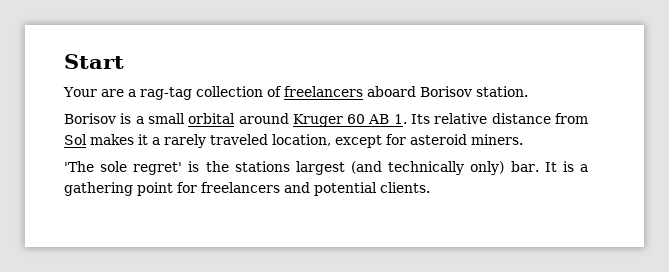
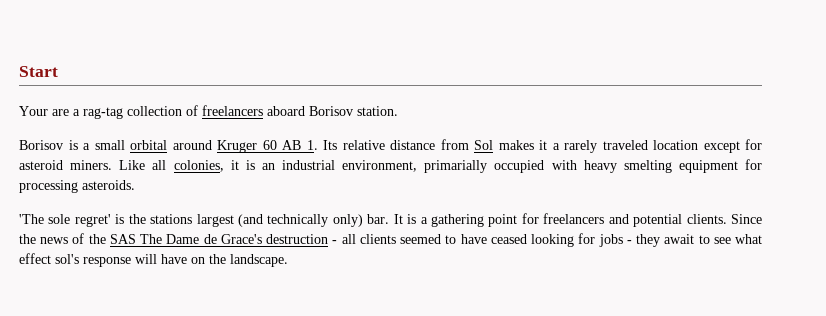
[272,134,331,146] location, -> [653,140,698,150] location
(523, 139) none -> [119,159,762,173] [19,180,135,193] Like all colonies, it is an industrial environment, primarially occupied with heavy smelting equipment for processing asteroids.
(430, 187) none -> [731,214,763,224] [19,233,763,247] [19,253,288,267] Since the news of the SAS The Dame de Grace's destruction - all clients seemed to have ceased looking for jobs - they await to see what effect sol's response will have on the landscape.

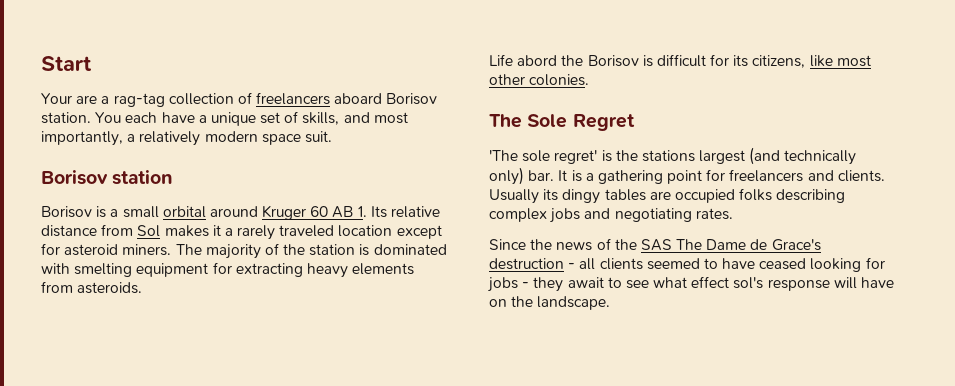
(398, 111) none -> [95,111,408,126] [41,131,332,146] [41,170,174,185] You each have a unique set of skills, and most importantly, a relatively modern space suit. // Borisov station
[119,159,762,173] [19,180,135,193] Like all colonies, it is an industrial environment, primarially occupied with heavy smelting equipment for processing asteroids. -> [175,243,447,259] [41,262,415,278] [41,281,143,294] [489,54,871,68] [489,74,590,86] [489,114,635,131] The majority of the station is dominated with smelting equipment for extracting heavy elements from asteroids. // Life abord the Borisov is difficult for its citizens, like most other colonies. // The Sole Regret
[633,214,727,227] potential clients. -> [837,170,885,182] [489,188,846,204] [489,208,733,223] clients. Usually its dingy tables are occupied folks describing complex jobs and negotiating rates. //

